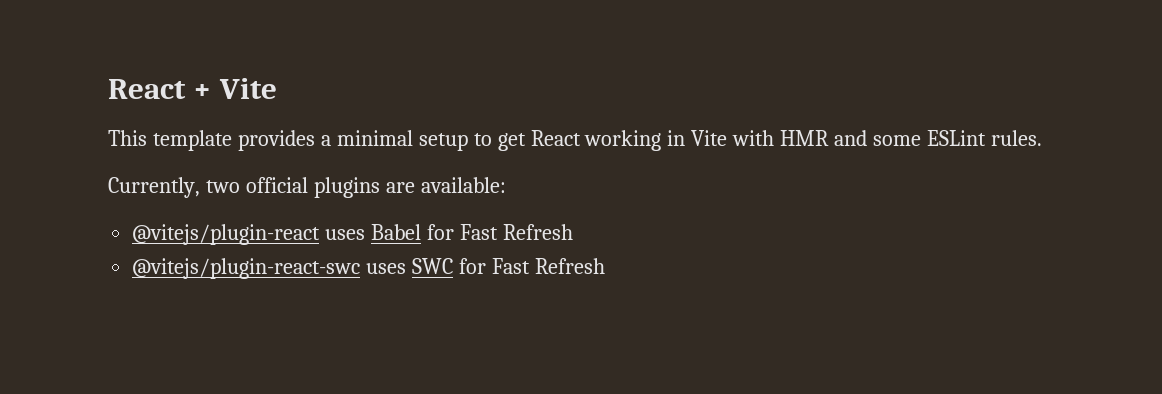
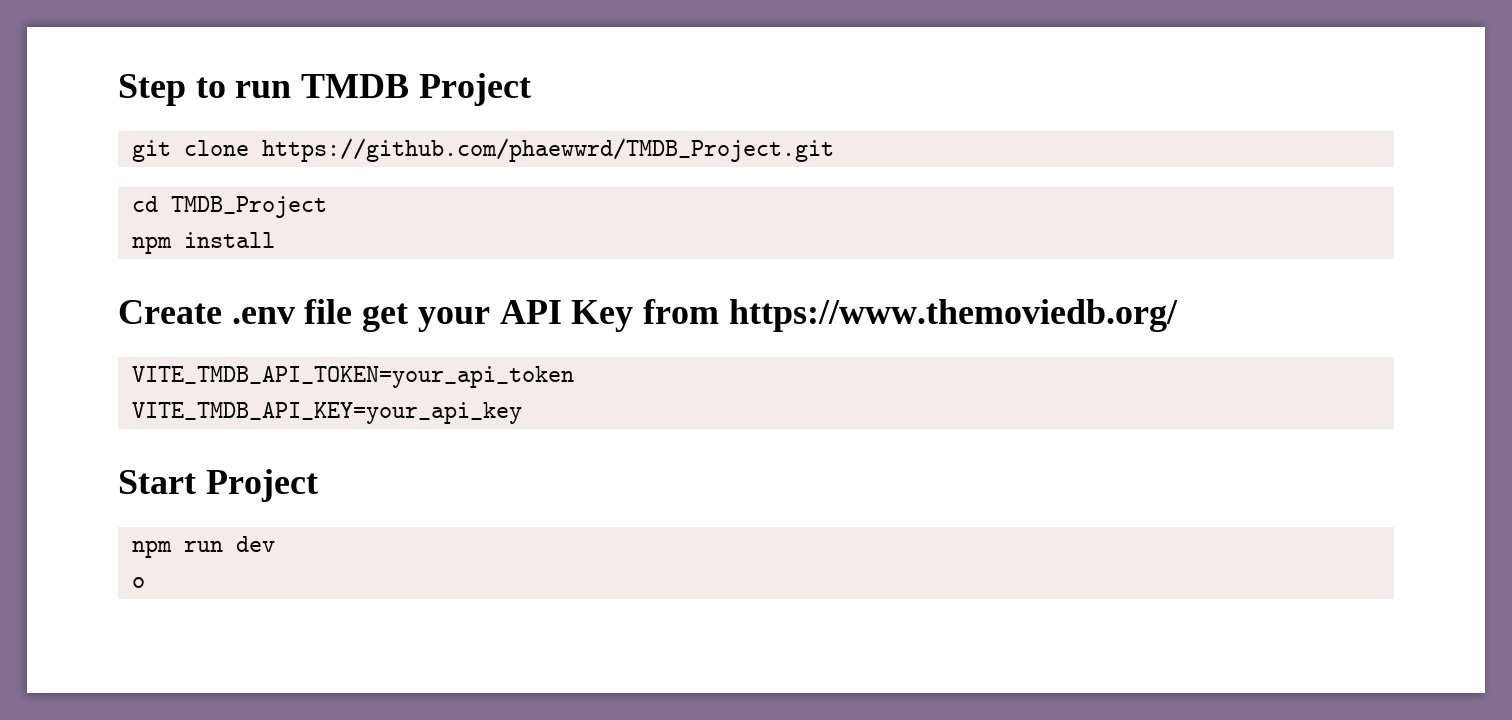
[108,78,277,99] [108,130,1042,151] [108,177,506,198] [132,224,573,245] [132,258,605,279] React + Vite // This template provides a minimal setup to get React working in Vite with HMR and some ESLint rules. // Currently, two official plugins are available: // @vitejs/plugin-react uses Babel for Fast Refresh // @vitejs/plugin-react-swc uses SWC for Fast Refresh -> [118,73,531,106] [131,138,834,162] [131,196,327,218] [131,232,275,254] [118,299,1178,332] [131,366,574,388] [131,402,522,424] [118,469,318,502] [131,536,275,558] [131,577,145,588] Step to run TMDB Project // git clone https://github.com/phaewwrd/TMDB_Project.git // cd TMDB_Project // npm install // Create .env file get your API Key from https://www.themoviedb.org/ // VITE_TMDB_API_TOKEN=your_api_token // VITE_TMDB_API_KEY=your_api_key // Start Project // npm run dev // o

